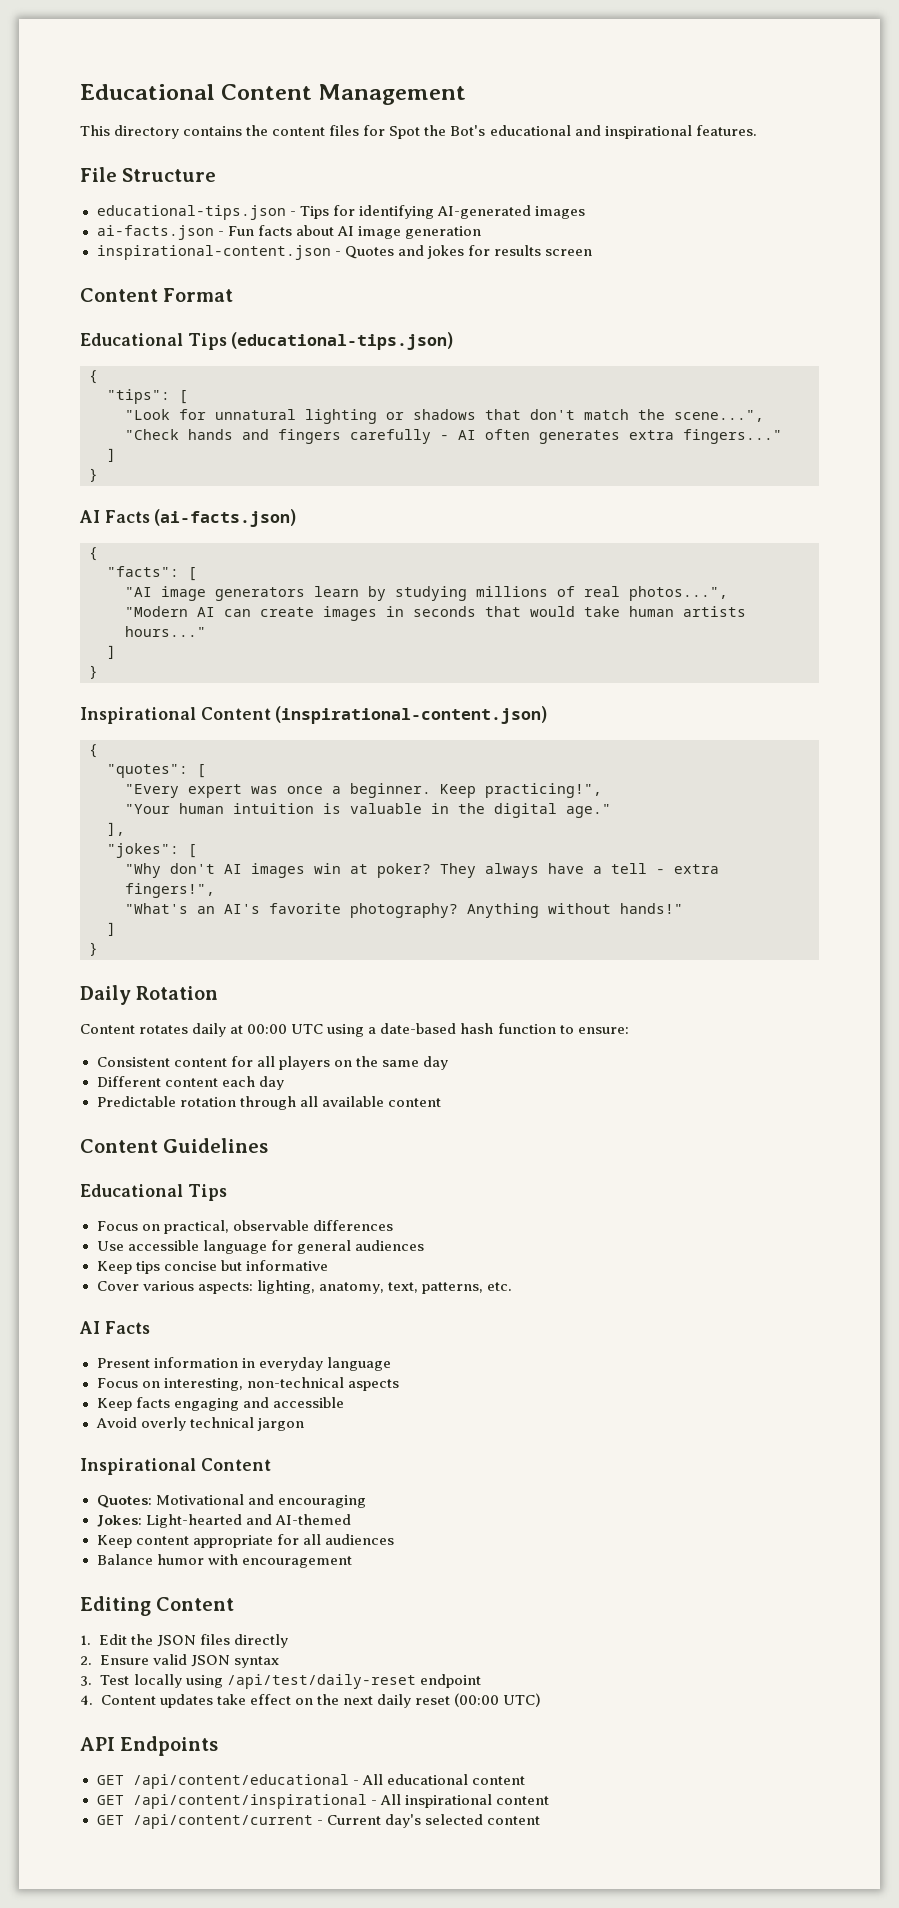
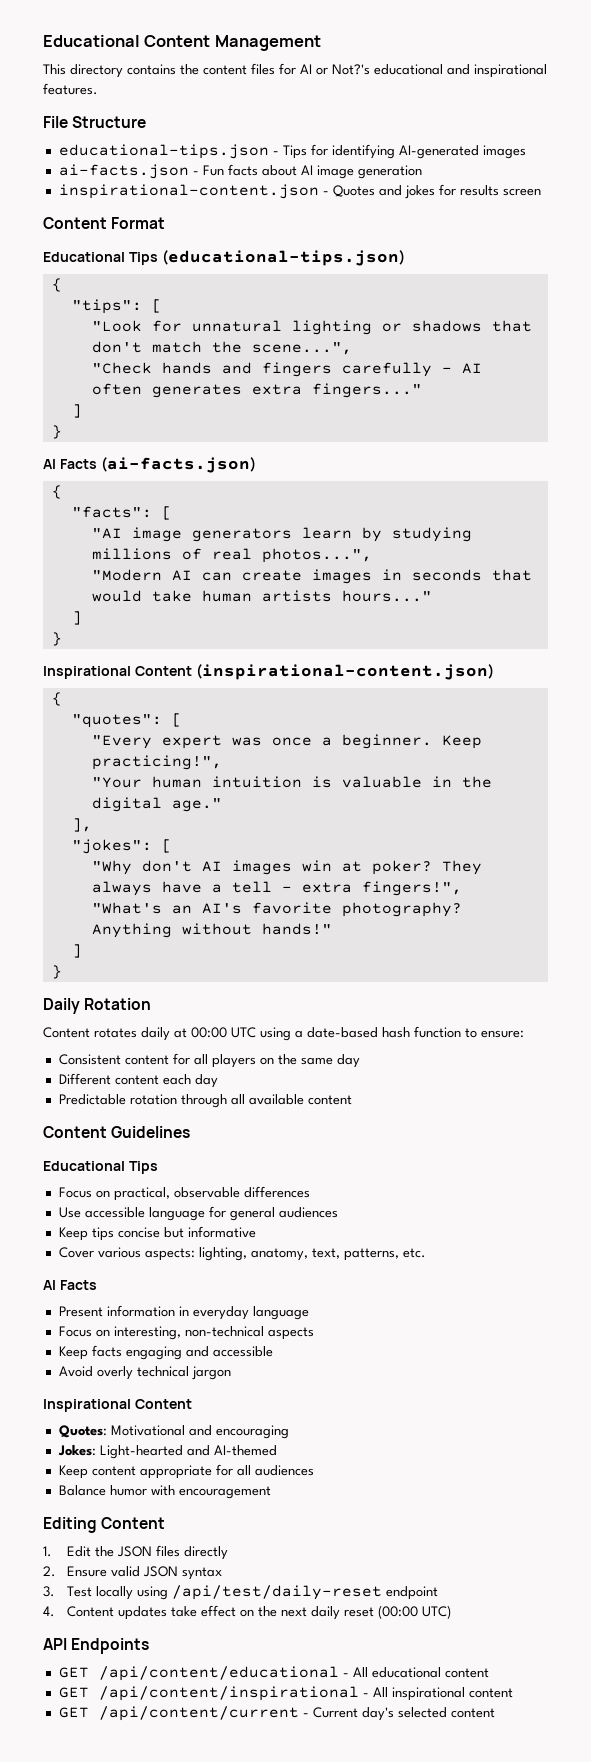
[389,125,486,139] Spot the Bot's -> [300,64,370,75] AI or Not?'s

